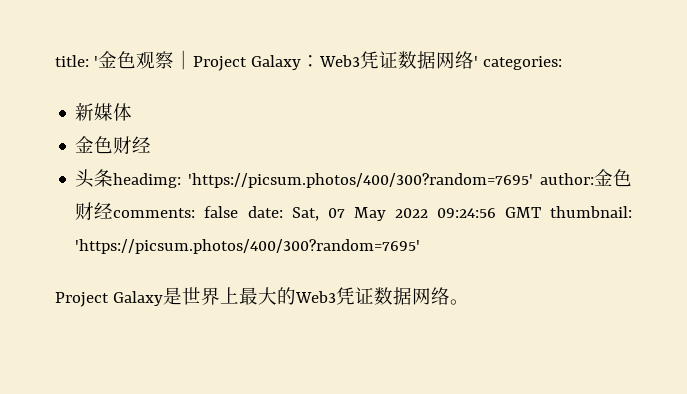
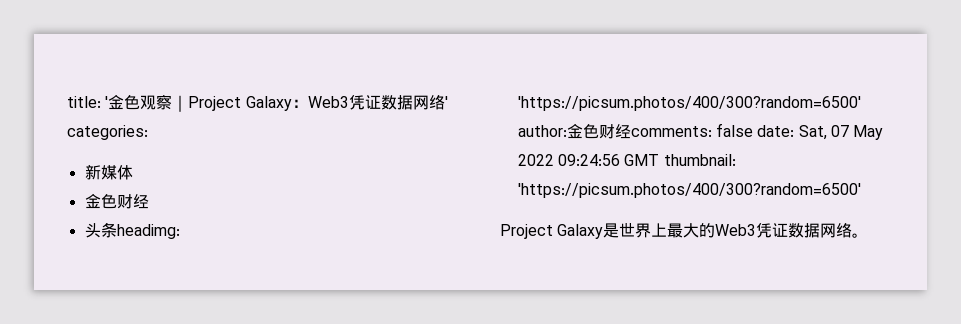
[188,173,534,188] 'https://picsum.photos/400/300?random=7695' -> [517,96,861,111] 'https://picsum.photos/400/300?random=6500'
[75,239,421,254] 'https://picsum.photos/400/300?random=7695' -> [517,183,861,198] 'https://picsum.photos/400/300?random=6500'

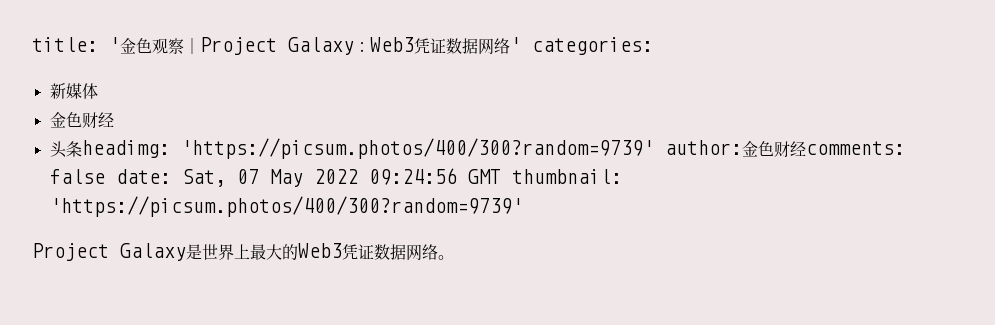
[517,96,861,111] 'https://picsum.photos/400/300?random=6500' -> [180,138,654,159] 'https://picsum.photos/400/300?random=9739'
[517,183,861,198] 'https://picsum.photos/400/300?random=6500' -> [49,196,523,217] 'https://picsum.photos/400/300?random=9739'

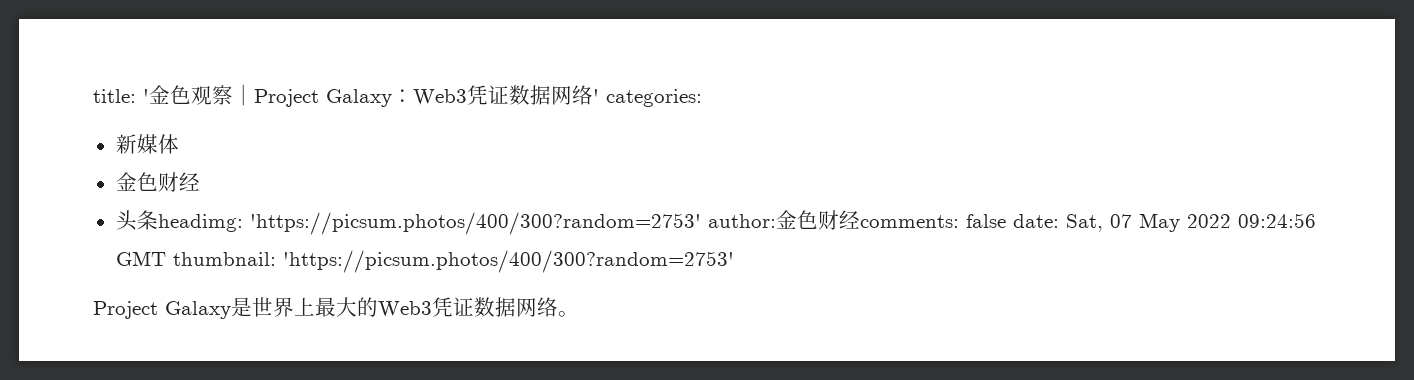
[180,138,654,159] 'https://picsum.photos/400/300?random=9739' -> [249,212,701,235] 'https://picsum.photos/400/300?random=2753'
[49,196,523,217] 'https://picsum.photos/400/300?random=9739' -> [282,250,734,273] 'https://picsum.photos/400/300?random=2753'

